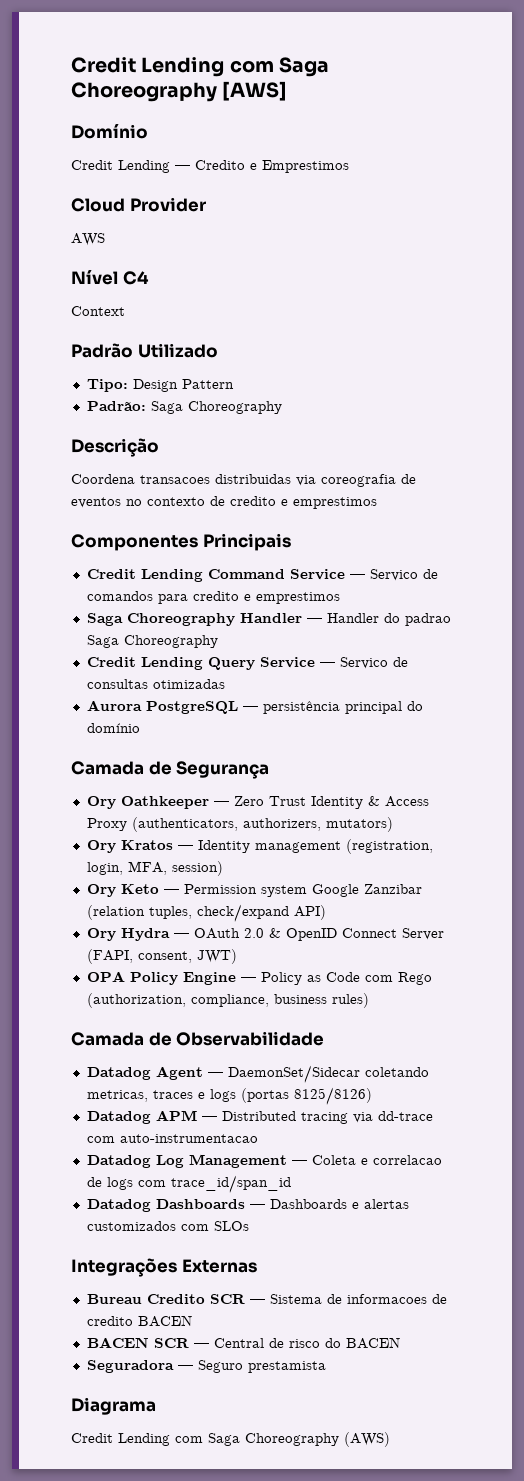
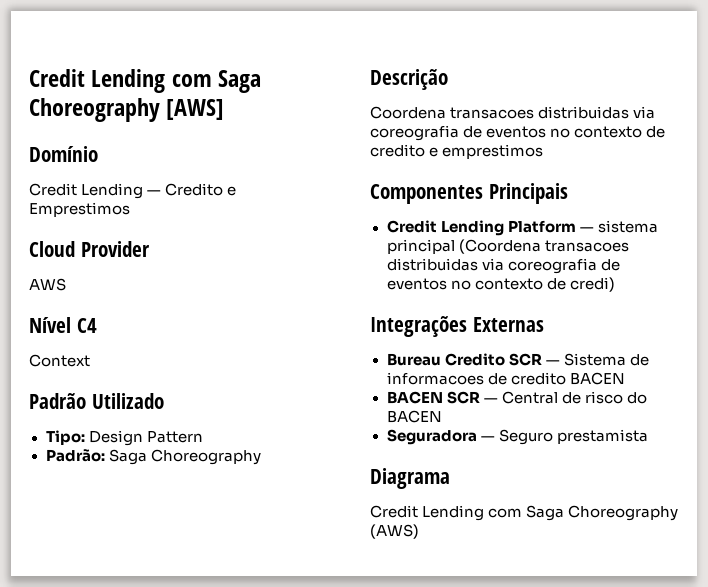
[207,569,438,581] [86,591,340,604] [86,613,451,626] [86,635,218,648] [86,657,408,670] [86,679,225,689] [86,700,423,714] [86,723,140,733] [71,761,270,779] [86,796,429,809] [86,817,393,832] [86,839,433,854] [86,861,223,876] [86,884,422,897] [86,904,326,922] [86,928,444,941] [86,949,237,964] [86,971,432,985] [86,993,369,1008] [71,1031,325,1046] [86,1065,429,1083] [86,1087,372,1105] [86,1110,433,1124] [86,1134,258,1143] [86,1154,442,1168] [86,1175,291,1193] [86,1199,409,1212] [86,1221,249,1231] Command Service — Servico de comandos para credito e emprestimos // Saga Choreography Handler — Handler do padrao Saga Choreography // Credit Lending Query Service — Servico de consultas otimizadas // Aurora PostgreSQL — persistência principal do domínio // Camada de Segurança // Ory Oathkeeper — Zero Trust Identity & Access Proxy (authenticators, authorizers, mutators) // Ory Kratos — Identity management (registration, login, MFA, session) // Ory Keto — Permission system Google Zanzibar (relation tuples, check/expand API) // Ory Hydra — OAuth 2.0 & OpenID Connect Server (FAPI, consent, JWT) // OPA Policy Engine — Policy as Code com Rego (authorization, compliance, business rules) // Camada de Observabilidade // Datadog Agent — DaemonSet/Sidecar coletando metricas, traces e logs (portas 8125/8126) // Datadog APM — Distributed tracing via dd-trace com auto-instrumentacao // Datadog Log Management — Coleta e correlacao de logs com trace_id/span_id // Datadog Dashboards — Dashboards e alertas customizados com SLOs -> [507,220,658,233] [386,239,629,254] [386,258,620,274] [386,277,615,292] Platform — sistema principal (Coordena transacoes distribuidas via coreografia de eventos no contexto de credi)

